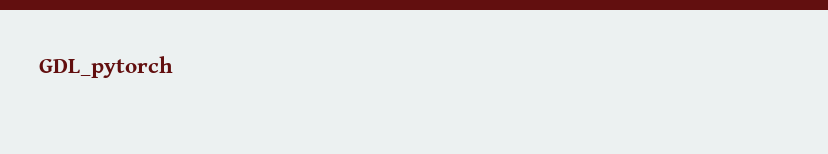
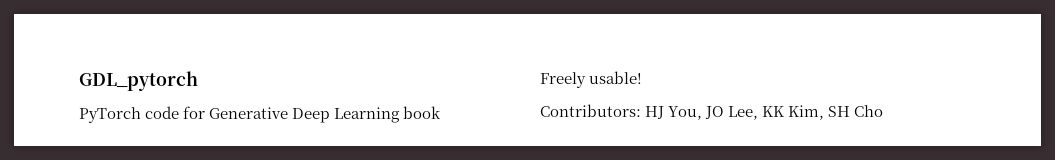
(173, 67) none -> [79,106,442,123] [540,71,643,88] [540,104,884,120] // PyTorch code for Generative Deep Learning book // Freely usable! // Contributors: HJ You, JO Lee, KK Kim, SH Cho

